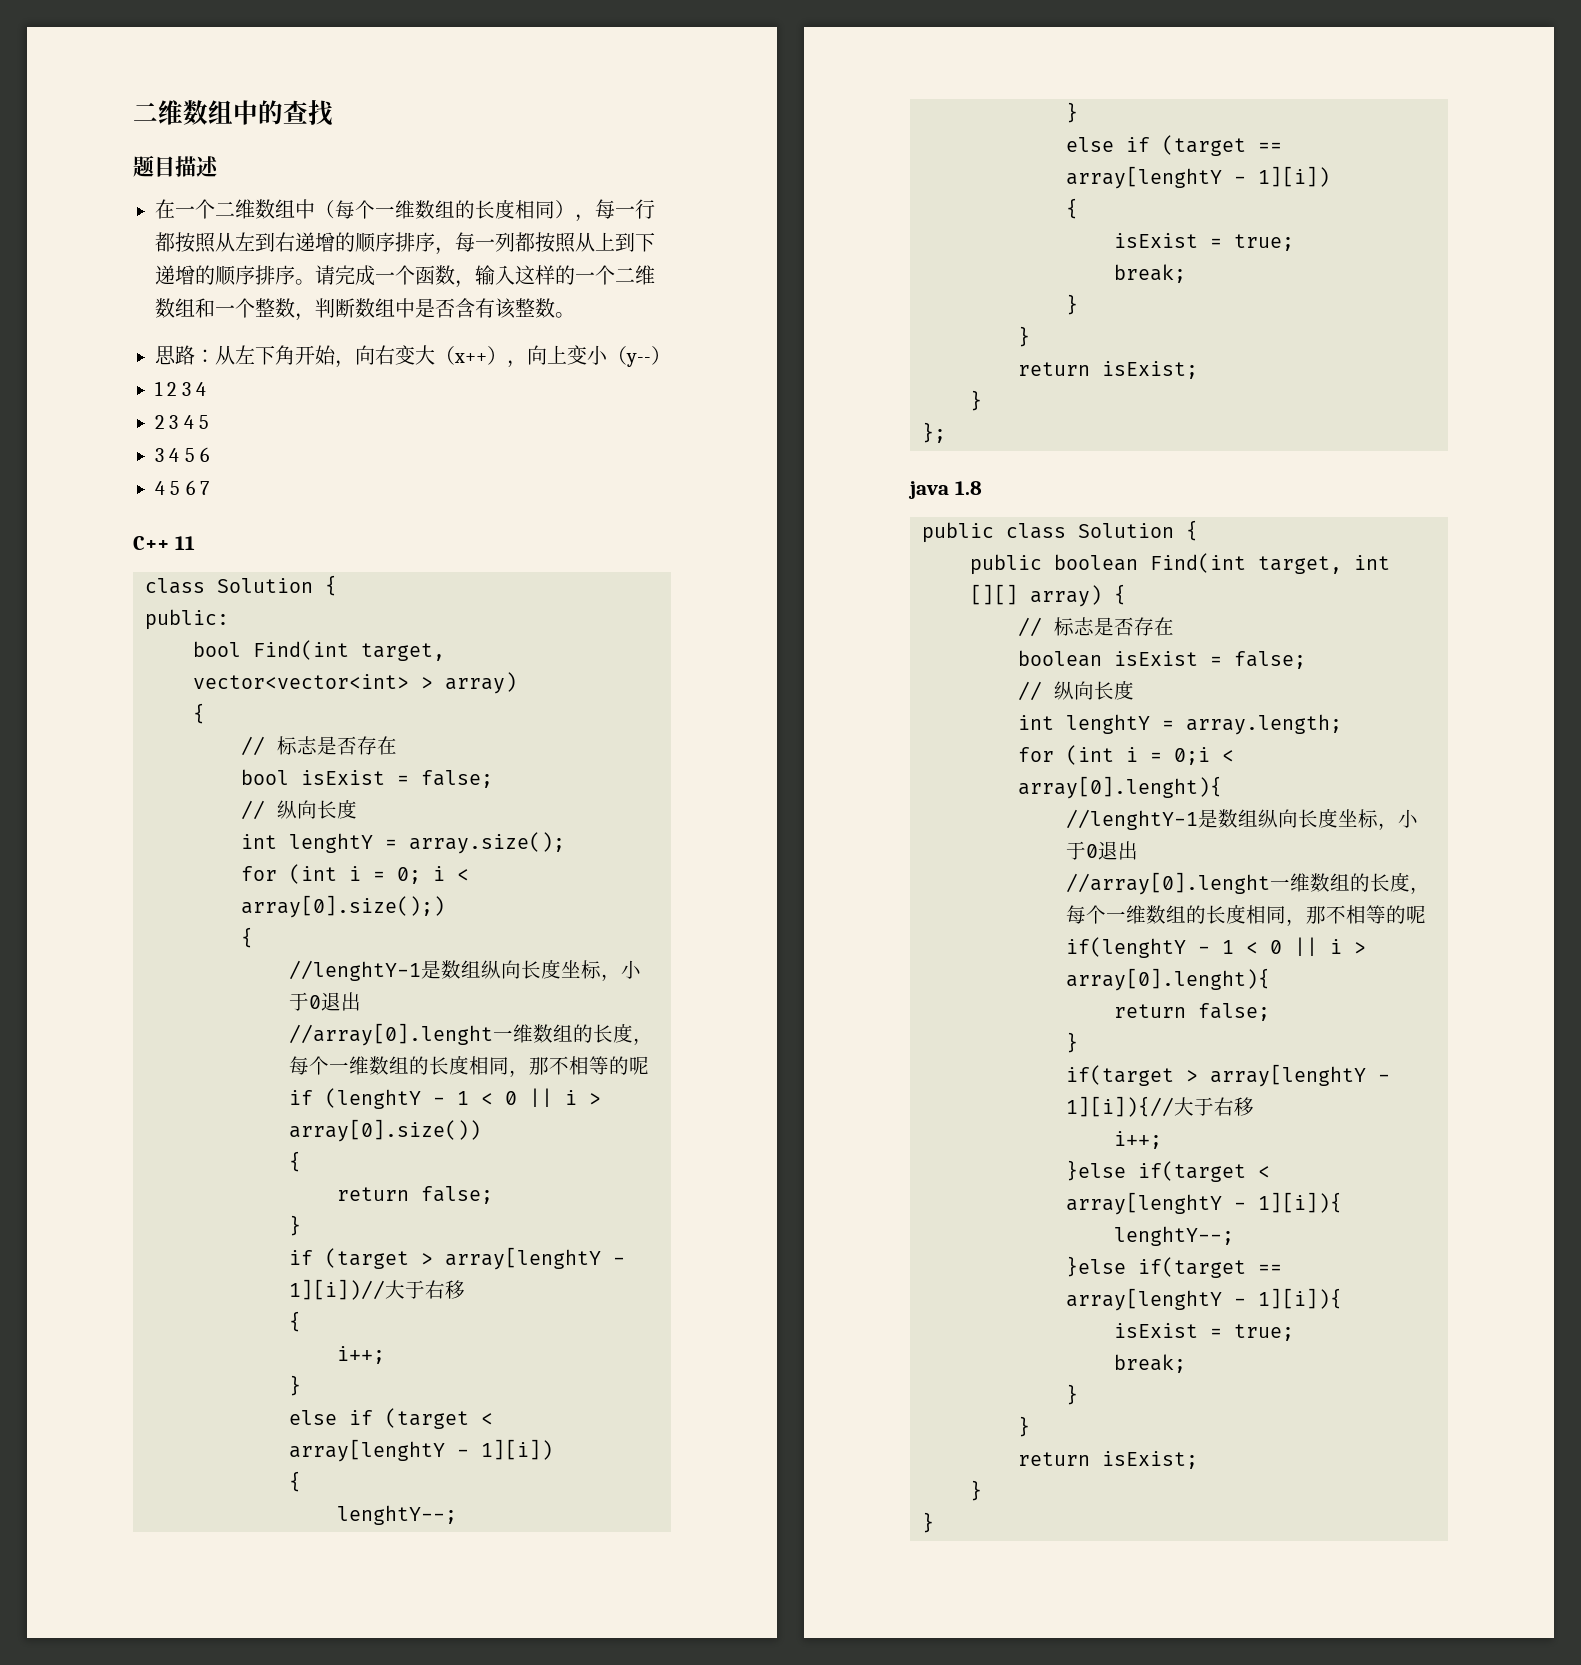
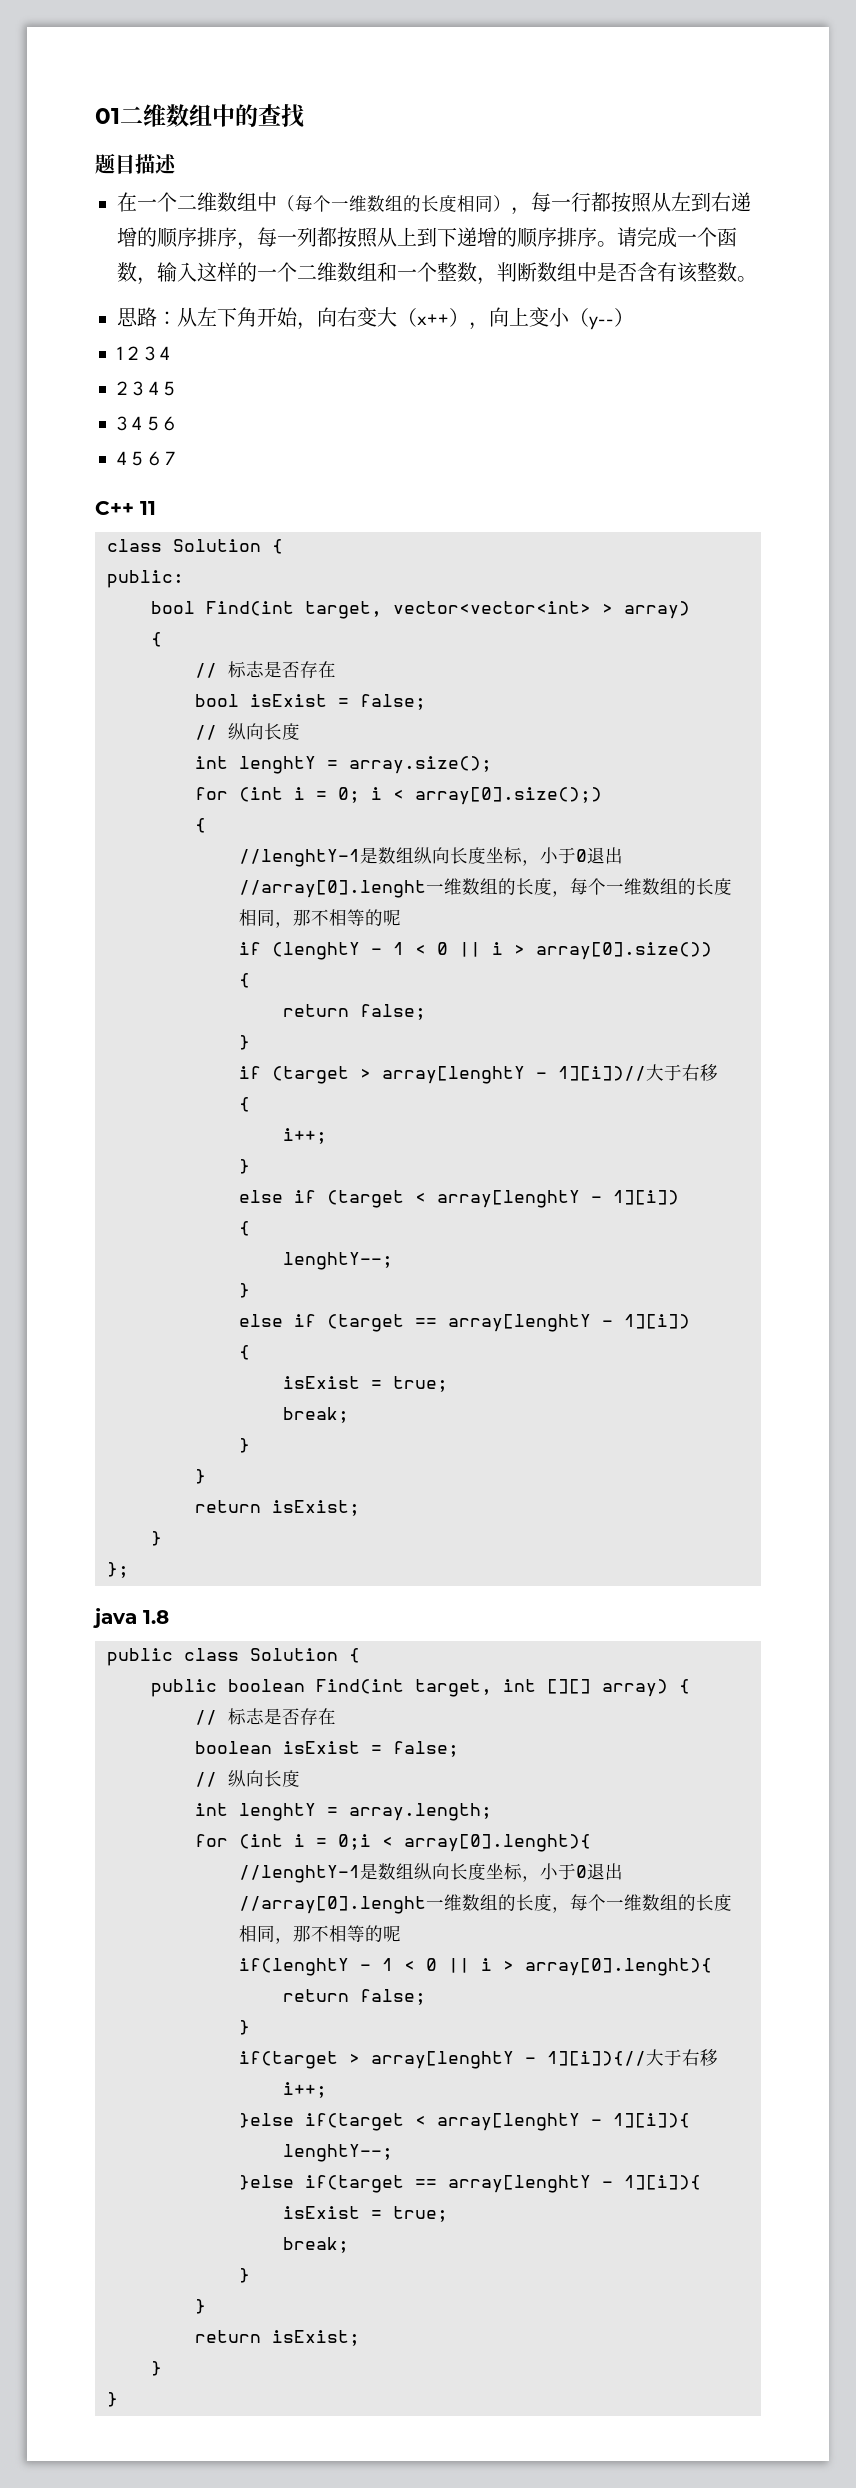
(133, 112) none -> [95,108,120,124] 01

